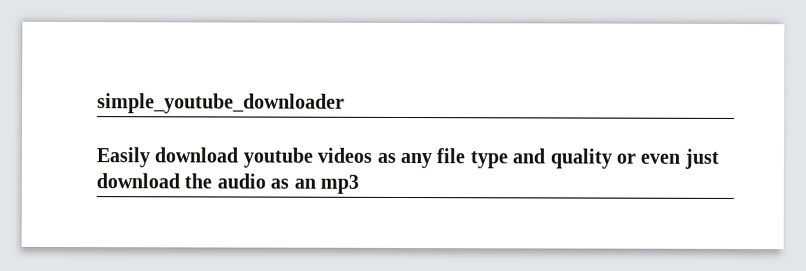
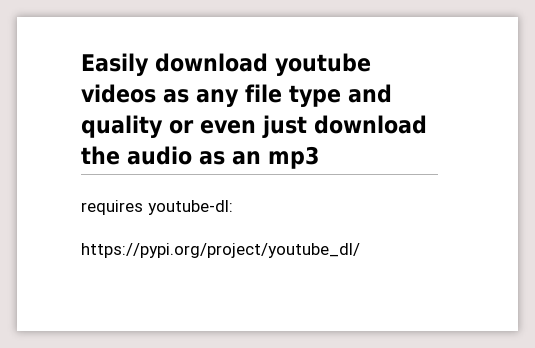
[97,93,345,114] simple_youtube_downloader // -> (81, 64) none
(359, 184) none -> [81,200,233,215] [81,243,360,258] // requires youtube-dl: // https://pypi.org/project/youtube_dl/

